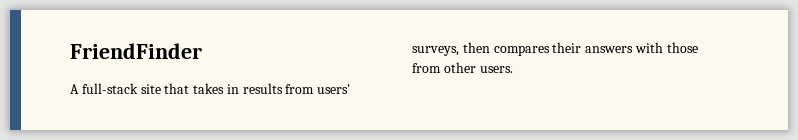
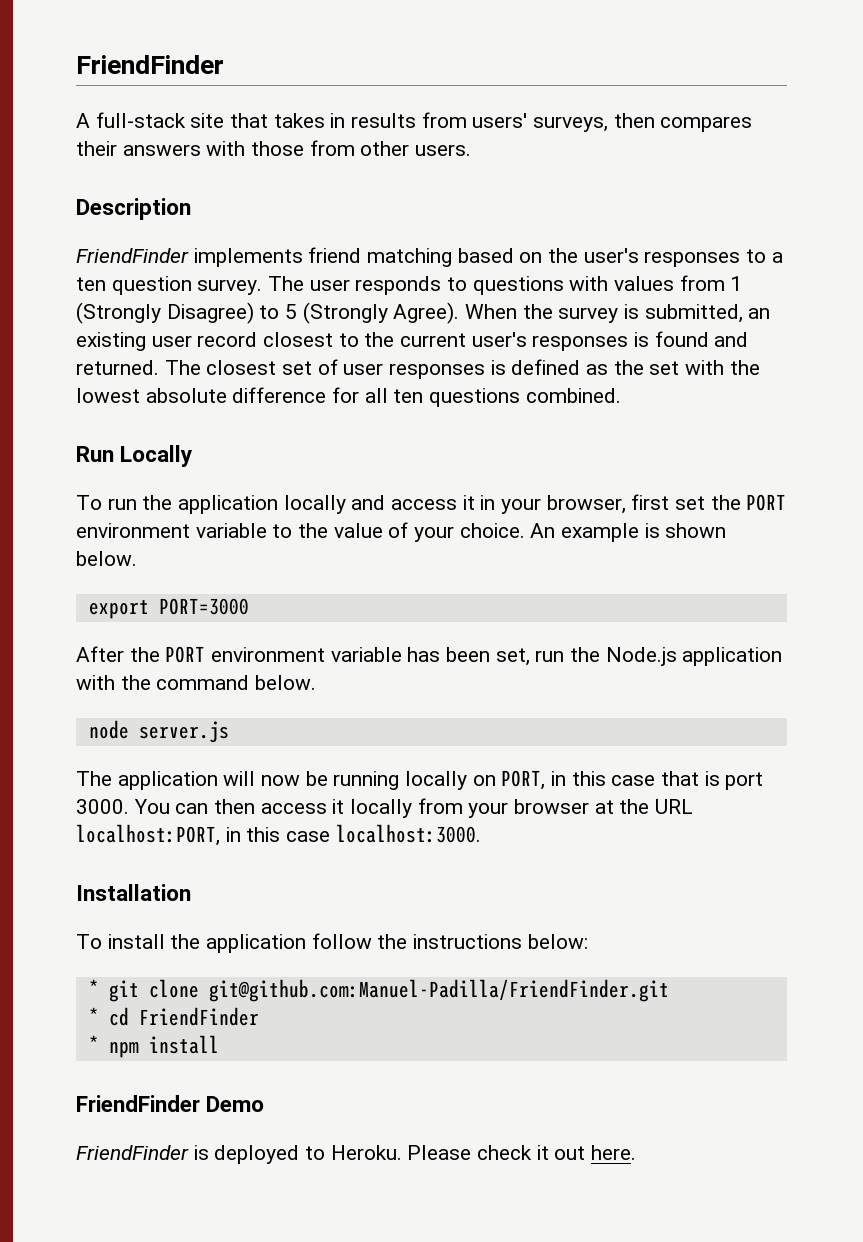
(513, 69) none -> [76,198,191,220] [76,247,783,267] [76,275,743,295] [76,302,771,324] [76,331,749,351] [76,359,760,379] [76,387,621,407] [76,445,193,467] [76,494,787,514] [76,522,727,542] [76,551,137,566] [88,598,249,619] [76,646,783,666] [76,675,317,690] [88,720,229,743] [76,770,764,790] [76,798,694,818] [76,824,481,846] [76,884,191,901] [76,933,588,953] [88,979,669,1002] [88,1007,259,1026] [88,1035,219,1058] [76,1095,265,1112] [76,1145,637,1164] // Description // FriendFinder implements friend matching based on the user's responses to a ten question survey. The user responds to questions with values from 1 (Strongly Disagree) to 5 (Strongly Agree). When the survey is submitted, an existing user record closest to the current user's responses is found and returned. The closest set of user responses is defined as the set with the lowest absolute difference for all ten questions combined. // Run Locally // To run the application locally and access it in your browser, first set the PORT environment variable to the value of your choice. An example is shown below. // export PORT=3000 // After the PORT environment variable has been set, run the Node.js application with the command below. // node server.js // The application will now be running locally on PORT, in this case that is port 3000. You can then access it locally from your browser at the URL localhost:PORT, in this case localhost:3000. // Installation // To install the application follow the instructions below: // * git clone git@github.com:Manuel-Padilla/FriendFinder.git // * cd FriendFinder // * npm install // FriendFinder Demo // FriendFinder is deployed to Heroku. Please check it out here.

